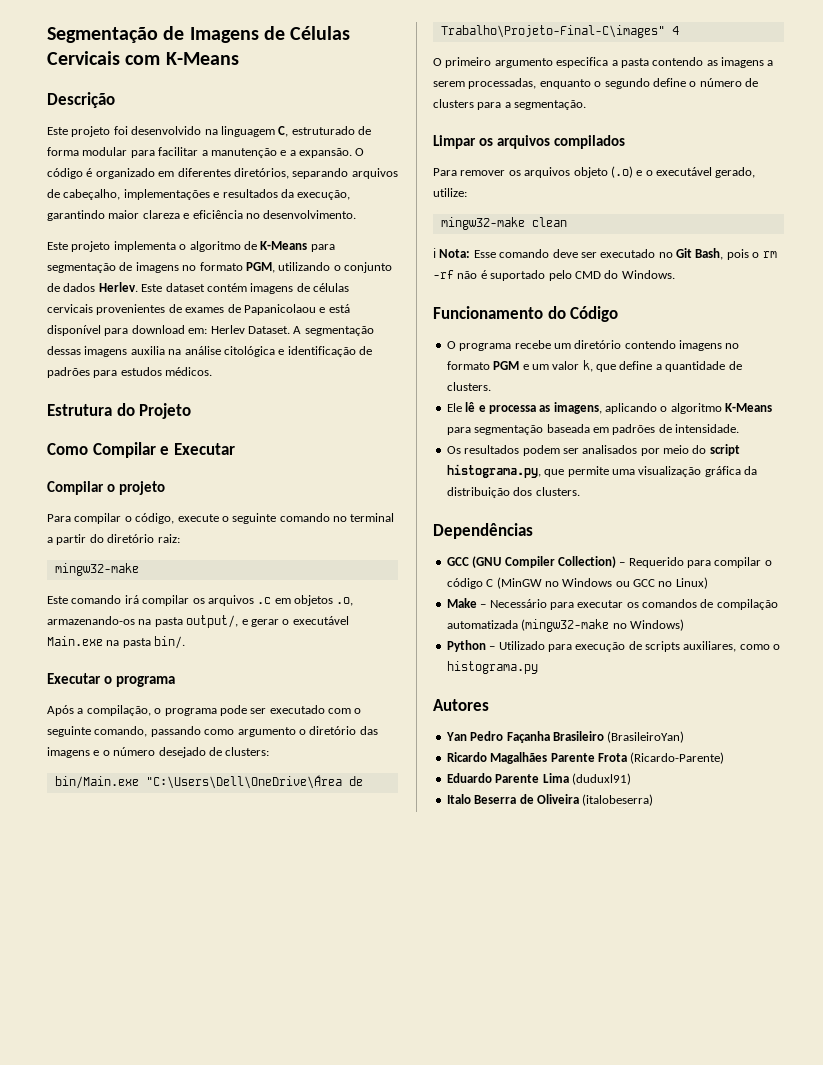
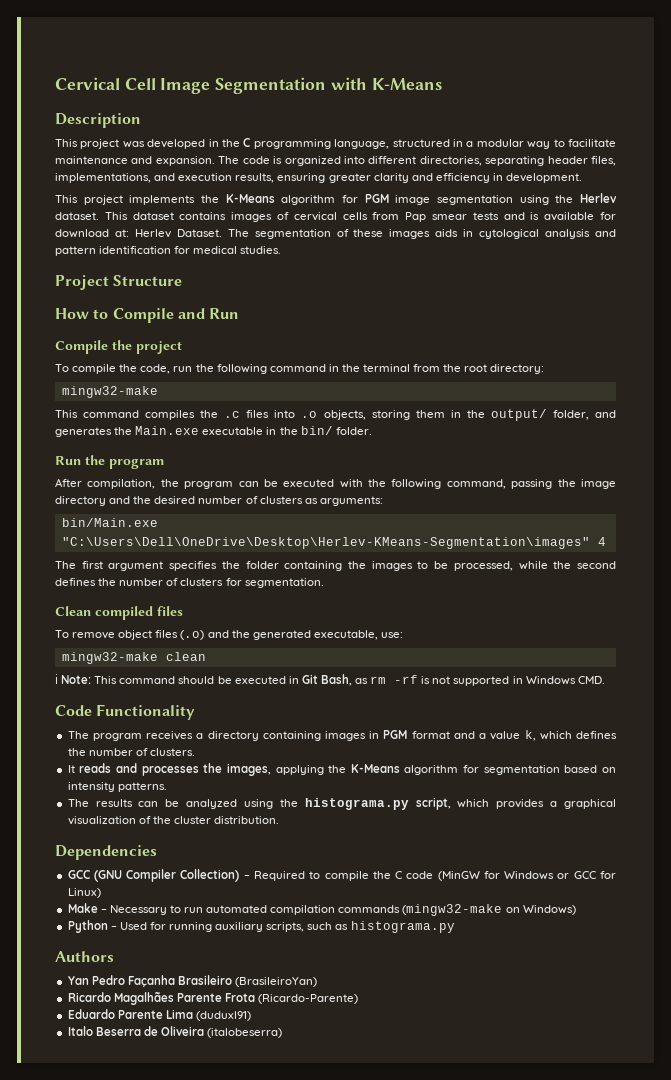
[47,26,351,43] [47,51,239,65] [47,92,115,108] [47,126,371,137] [47,147,365,158] [47,168,398,179] [47,189,351,200] [47,210,357,221] [47,241,335,252] [47,262,392,273] [47,282,349,294] [47,304,350,315] [47,325,374,336] [47,346,372,357] [47,367,213,378] [47,403,192,419] [47,442,235,458] [47,481,165,495] [47,513,395,524] [47,534,180,545] [54,563,139,576] [47,595,354,606] [47,615,349,628] [47,636,186,649] [47,673,175,687] [47,705,362,716] [47,726,378,737] [47,747,270,758] [54,775,363,789] [440,25,679,38] [433,57,774,68] [433,78,758,89] [433,99,587,110] [433,135,625,149] [433,166,756,178] [433,188,467,197] [440,217,567,230] [433,248,777,260] [433,270,675,281] [433,306,619,322] [446,340,740,351] [446,360,742,372] [446,382,491,391] [446,402,773,414] [446,424,739,435] [446,444,740,456] [446,464,757,478] [446,487,580,498] [433,523,533,539] Segmentação de Imagens de Células Cervicais com K-Means // Descrição // Este projeto foi desenvolvido na linguagem C, estruturado de forma modular para facilitar a manutenção e a expansão. O código é organizado em diferentes diretórios, separando arquivos de cabeçalho, implementações e resultados da execução, garantindo maior clareza e eficiência no desenvolvimento. // Este projeto implementa o algoritmo de K-Means para segmentação de imagens no formato PGM, utilizando o conjunto de dados Herlev. Este dataset contém imagens de células cervicais provenientes de exames de Papanicolaou e está disponível para download em: Herlev Dataset. A segmentação dessas imagens auxilia na análise citológica e identificação de padrões para estudos médicos. // Estrutura do Projeto // Como Compilar e Executar // Compilar o projeto // Para compilar o código, execute o seguinte comando no terminal a partir do diretório raiz: // mingw32-make // Este comando irá compilar os arquivos .c em objetos .o, armazenando-os na pasta output/, e gerar o executável Main.exe na pasta bin/. // Executar o programa // Após a compilação, o programa pode ser executado com o seguinte comando, passando como argumento o diretório das imagens e o número desejado de clusters: // bin/Main.exe "C:\Users\Dell\OneDrive\Área de Trabalho\Projeto-Final-C\images" 4 // O primeiro argumento especifica a pasta contendo as imagens a serem processadas, enquanto o segundo define o número de clusters para a segmentação. // Limpar os arquivos compilados // Para remover os arquivos objeto (.o) e o executável gerado, utilize: // mingw32-make clean // ℹ Nota: Esse comando deve ser executado no Git Bash, pois o rm -rf não é suportado pelo CMD do Windows. // Funcionamento do Código // O programa recebe um diretório contendo imagens no formato PGM e um valor k, que define a quantidade de clusters. // Ele lê e processa as imagens, aplicando o algoritmo K-Means para segmentação baseada em padrões de intensidade. // Os resultados podem ser analisados por meio do script histograma.py, que permite uma visualização gráfica da distribuição dos clusters. // Dependências -> [55,77,442,94] [55,113,141,128] [55,138,616,149] [55,156,617,166] [55,173,583,183] [55,193,618,205] [55,212,616,222] [55,229,616,239] [55,246,282,256] [55,275,183,290] [55,308,240,323] [55,340,182,354] [55,364,545,374] [61,386,158,398] [55,409,616,421] [55,426,372,437] [55,455,164,469] [55,478,616,489] [55,496,383,506] [61,518,158,527] [61,537,606,549] [55,561,616,571] [55,578,324,588] [55,606,183,620] [55,630,403,640] [61,652,206,664] [55,674,605,686] [55,704,196,720] [67,730,618,741] [67,748,195,756] [67,763,616,776] [67,782,167,792] [67,797,616,810] [67,816,280,825] [55,845,157,860] Cervical Cell Image Segmentation with K-Means // Description // This project was developed in the C programming language, structured in a modular way to facilitate maintenance and expansion. The code is organized into different directories, separating header files, implementations, and execution results, ensuring greater clarity and efficiency in development. // This project implements the K-Means algorithm for PGM image segmentation using the Herlev dataset. This dataset contains images of cervical cells from Pap smear tests and is available for download at: Herlev Dataset. The segmentation of these images aids in cytological analysis and pattern identification for medical studies. // Project Structure // How to Compile and Run // Compile the project // To compile the code, run the following command in the terminal from the root directory: // mingw32-make // This command compiles the .c files into .o objects, storing them in the output/ folder, and generates the Main.exe executable in the bin/ folder. // Run the program // After compilation, the program can be executed with the following command, passing the image directory and the desired number of clusters as arguments: // bin/Main.exe "C:\Users\Dell\OneDrive\Desktop\Herlev-KMeans-Segmentation\images" 4 // The first argument specifies the folder containing the images to be processed, while the second defines the number of clusters for segmentation. // Clean compiled files // To remove object files (.o) and the generated executable, use: // mingw32-make clean // ℹ Note: This command should be executed in Git Bash, as rm -rf is not supported in Windows CMD. // Code Functionality // The program receives a directory containing images in PGM format and a value k, which defines the number of clusters. // It reads and processes the images, applying the K-Means algorithm for segmentation based on intensity patterns. // The results can be analyzed using the histograma.py script, which provides a graphical visualization of the cluster distribution. // Dependencies
[628,557,772,568] [446,577,708,589] [446,598,778,610] [446,619,684,632] [446,640,781,652] Requerido para compilar o código C (MinGW no Windows ou GCC no Linux) // Make – Necessário para executar os comandos de compilação automatizada (mingw32-make no Windows) // Python – Utilizado para execução de scripts auxiliares, como o -> [254,871,617,881] [67,888,101,898] [67,903,576,916] [67,920,349,933] Required to compile the C code (MinGW for Windows or GCC for Linux) // Make – Necessary to run automated compilation commands (mingw32-make on Windows) // Python – Used for running auxiliary scripts, such as
[433,699,489,711] Autores -> [55,951,114,962] Authors

